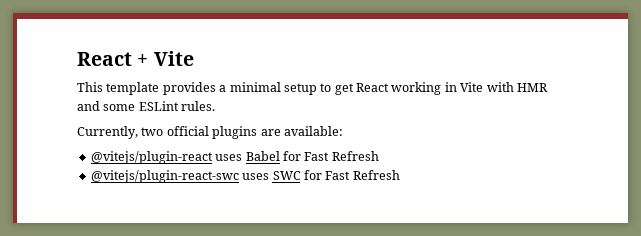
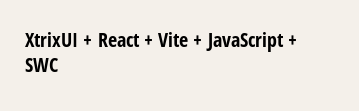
(77, 59) none -> [25,32,93,47] XtrixUI +
[77,82,548,95] [77,101,216,111] [77,126,343,139] [90,151,379,164] [90,170,400,183] // This template provides a minimal setup to get React working in Vite with HMR and some ESLint rules. // Currently, two official plugins are available: // @vitejs/plugin-react uses Babel for Fast Refresh // @vitejs/plugin-react-swc uses SWC for Fast Refresh -> [193,32,297,52] [25,58,58,72] + JavaScript + SWC

